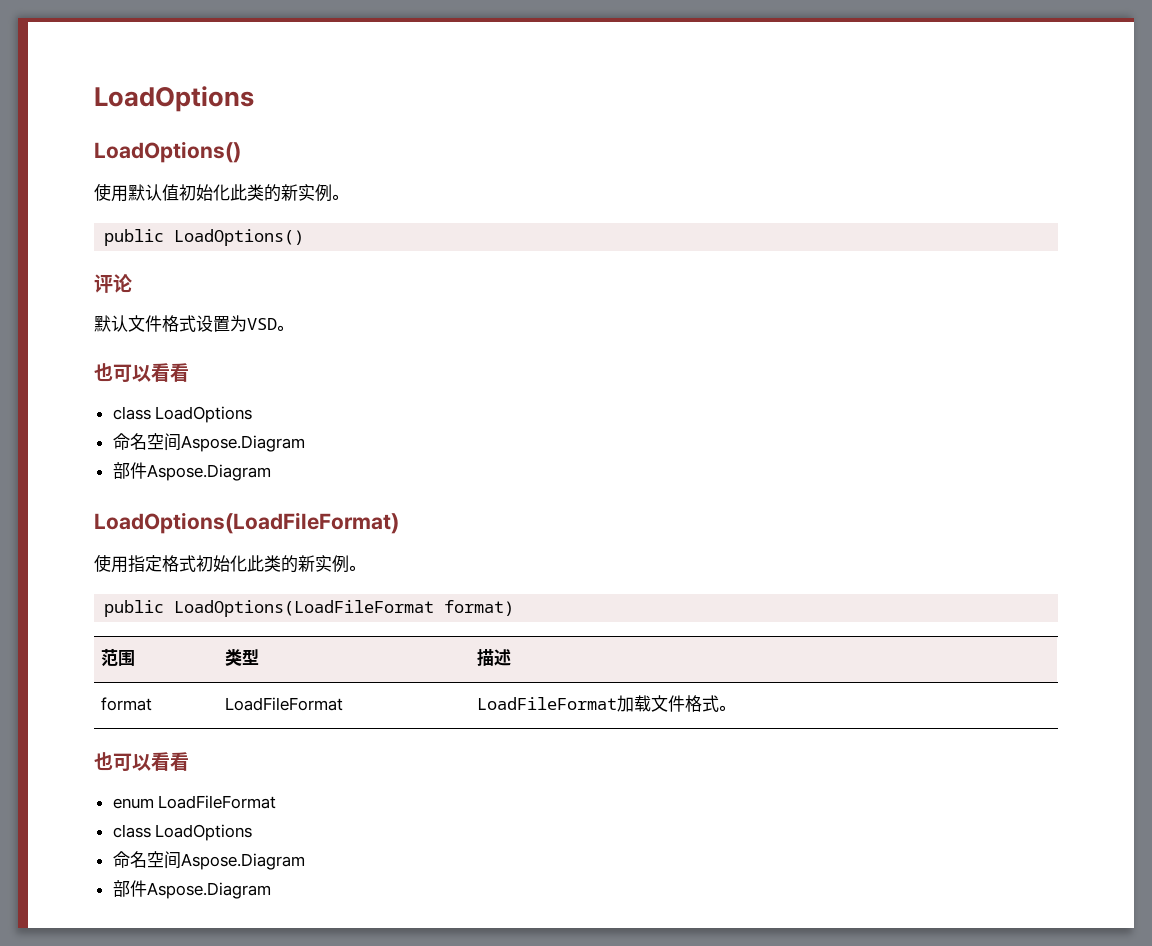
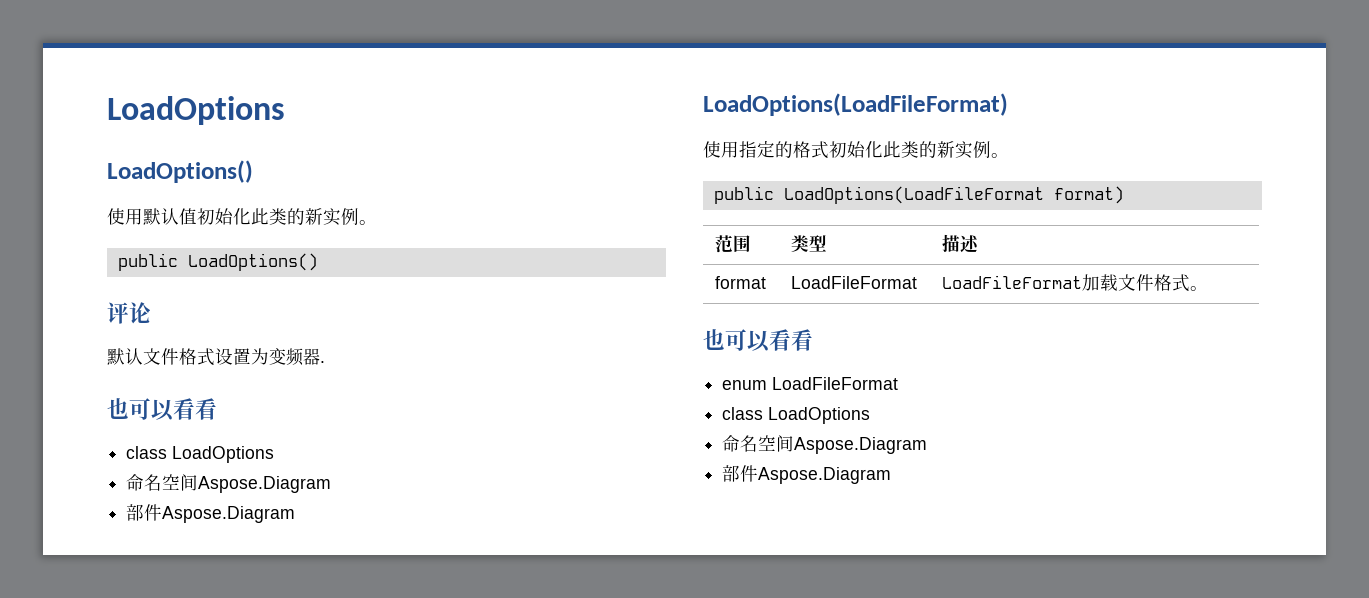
[247,318,293,331] VSD。 -> [269,348,325,366] 变频器.
(162, 563) none -> [775,141,793,158] 的

